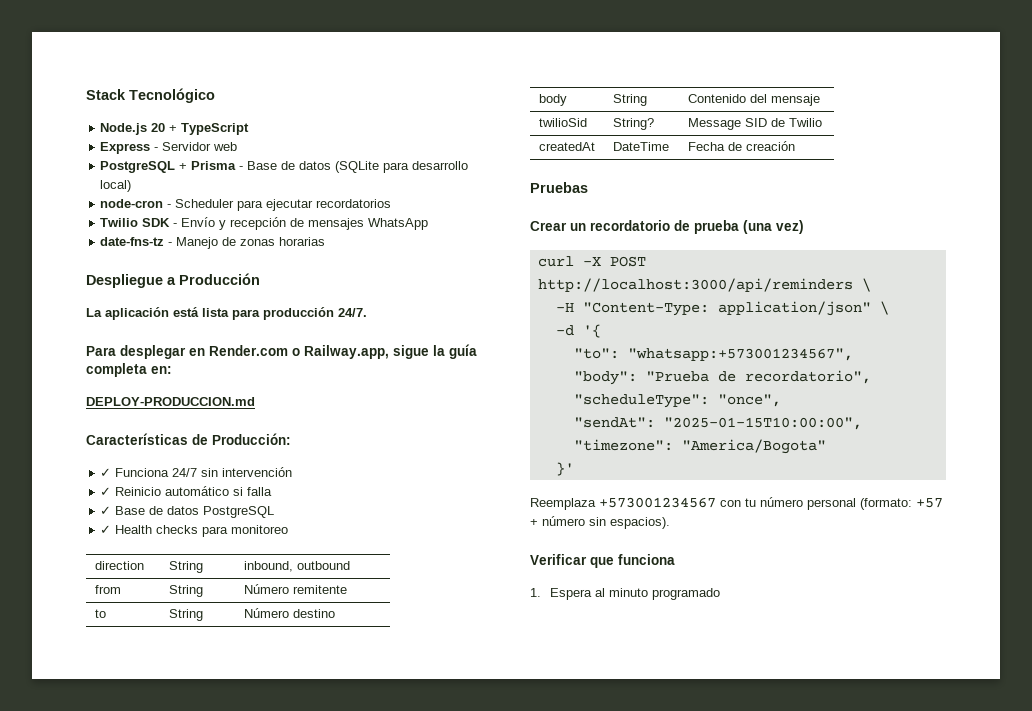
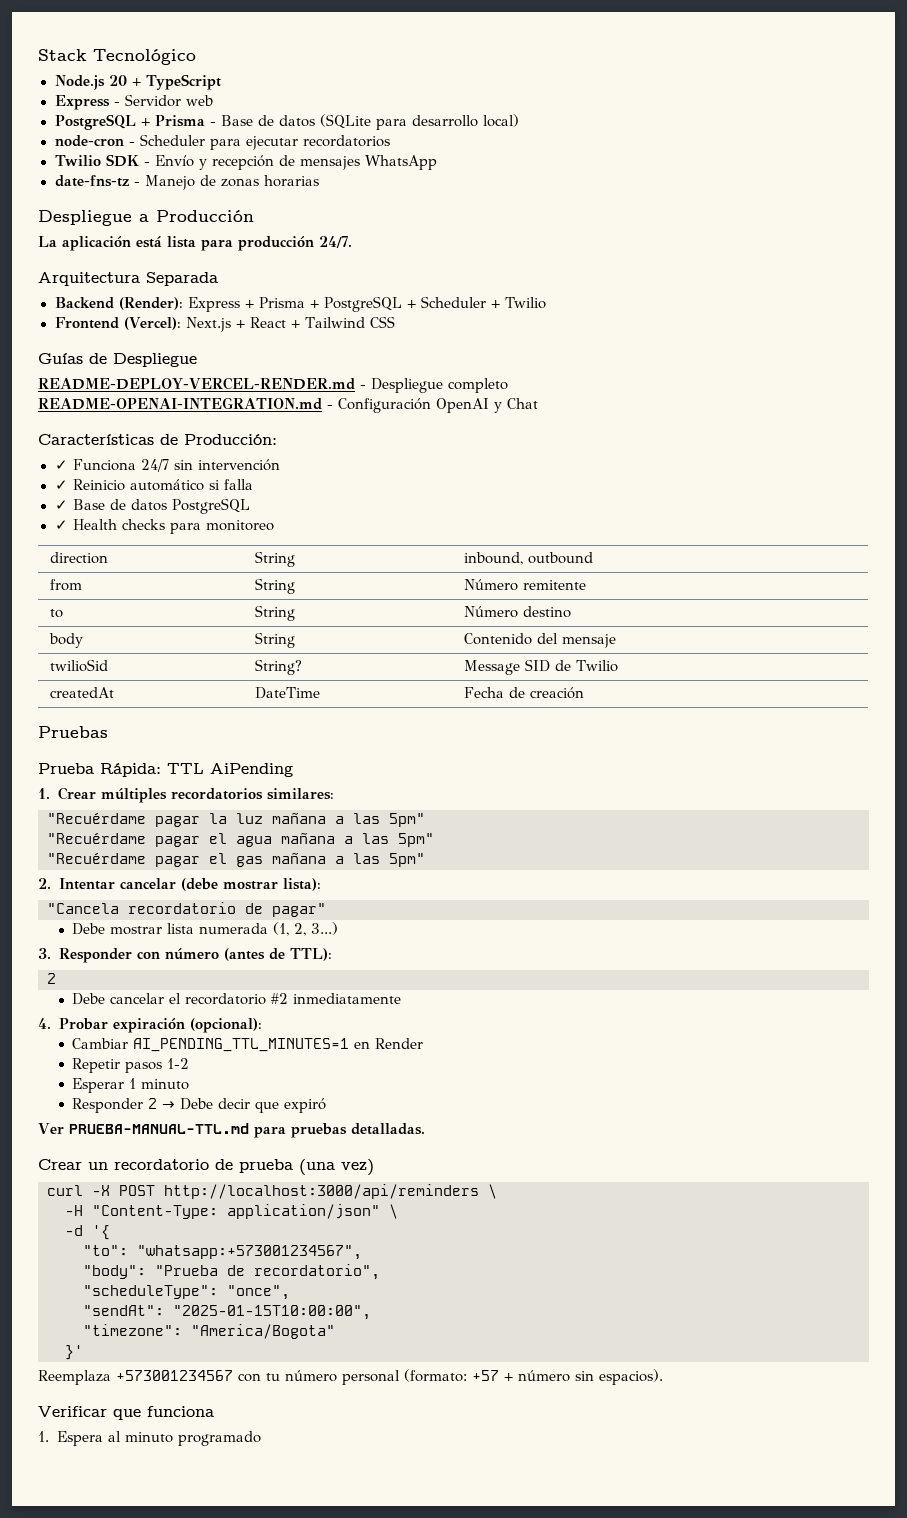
[86,344,477,359] [86,363,172,377] [86,397,255,406] Para desplegar en Render.com o Railway.app, sigue la guía completa en: // DEPLOY-PRODUCCION.md -> [38,272,218,286] [54,296,547,312] [54,316,396,332] [38,353,197,367] [38,377,508,393] [38,397,538,413] Arquitectura Separada // Backend (Render): Express + Prisma + PostgreSQL + Scheduler + Twilio // Frontend (Vercel): Next.js + React + Tailwind CSS // Guías de Despliegue // README-DEPLOY-VERCEL-RENDER.md - Despliegue completo // README-OPENAI-INTEGRATION.md - Configuración OpenAI y Chat
(588, 187) none -> [38,763,293,777] [38,787,334,803] [47,812,425,827] [47,832,434,847] [47,852,425,867] [38,878,321,891] [47,902,326,917] [72,922,339,936] [38,948,332,963] [47,973,56,984] [72,993,402,1005] [38,1018,262,1033] [72,1038,424,1052] [72,1058,190,1073] [72,1078,190,1093] [72,1098,327,1113] [38,1123,425,1138] // Prueba Rápida: TTL AiPending // 1. Crear múltiples recordatorios similares: // "Recuérdame pagar la luz mañana a las 5pm" // "Recuérdame pagar el agua mañana a las 5pm" // "Recuérdame pagar el gas mañana a las 5pm" // 2. Intentar cancelar (debe mostrar lista): // "Cancela recordatorio de pagar" // Debe mostrar lista numerada (1, 2, 3...) // 3. Responder con número (antes de TTL): // 2 // Debe cancelar el recordatorio #2 inmediatamente // 4. Probar expiración (opcional): // Cambiar AI_PENDING_TTL_MINUTES=1 en Render // Repetir pasos 1-2 // Esperar 1 minuto // Responder 2 → Debe decir que expiró // Ver PRUEBA-MANUAL-TTL.md para pruebas detalladas.

